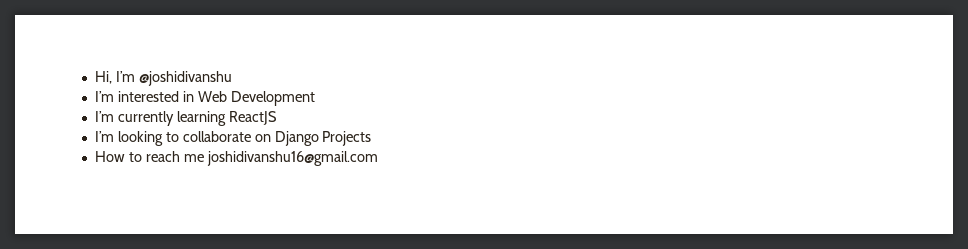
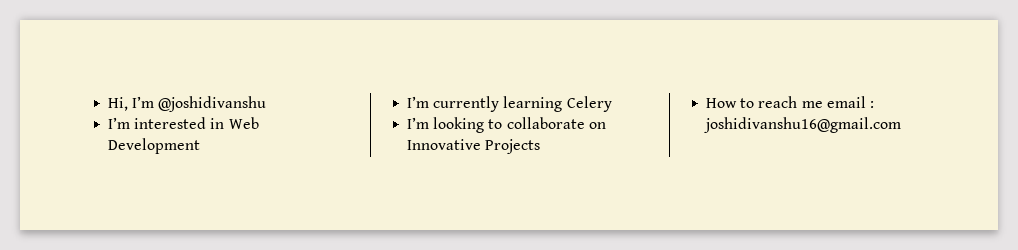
[228,111,277,125] ReactJS -> [566,96,612,112] Celery
[274,131,319,146] Django -> [407,139,482,150] Innovative
(204, 158) none -> [826,96,874,108] email :

